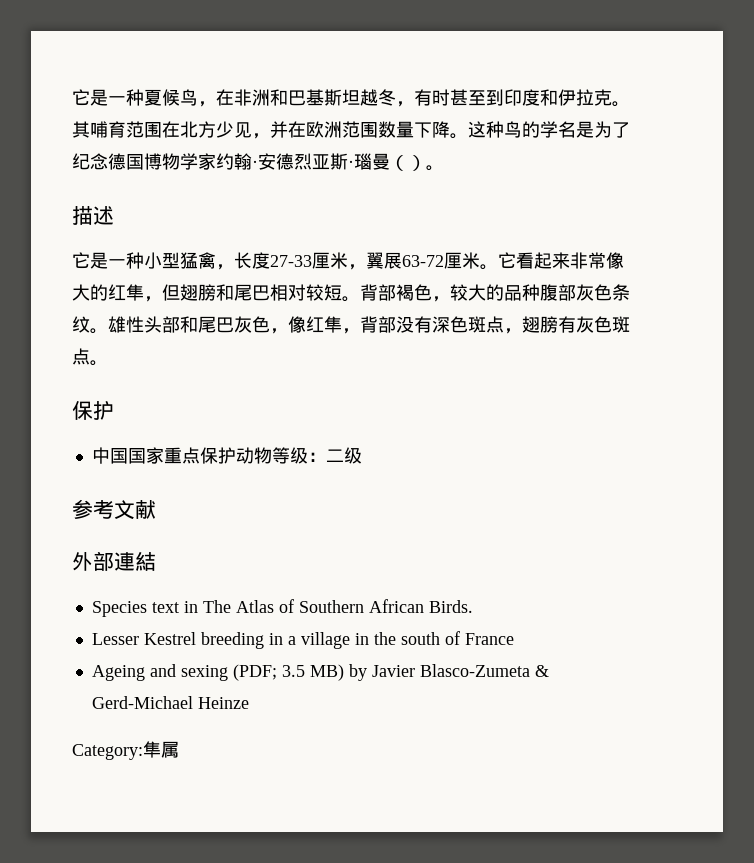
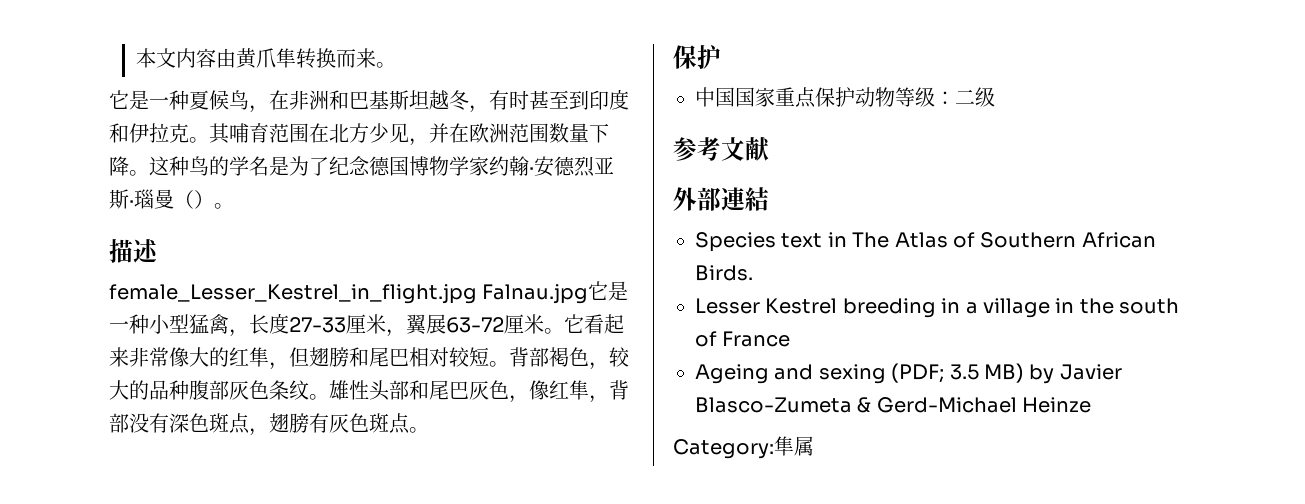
(72, 97) none -> [135,48,396,69] 本文内容由黄爪隼转换而来。 //
(114, 215) none -> [109,284,589,304] female_Lesser_Kestrel_in_flight.jpg Falnau.jpg

